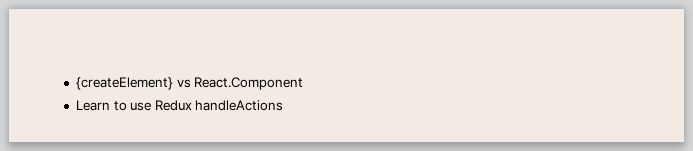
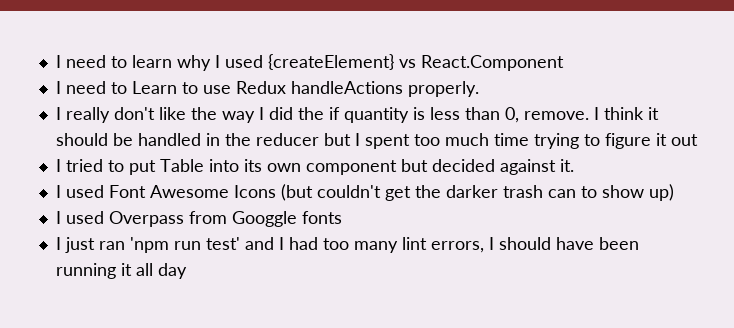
(75, 83) none -> [55,55,263,71] I need to learn why I used
(304, 83) none -> [55,81,127,94] I need to
(284, 105) none -> [407,81,479,97] [55,107,659,123] [55,133,698,149] [55,159,574,175] [55,184,674,201] [55,211,342,227] [55,237,639,253] [55,263,187,279] properly. // I really don't like the way I did the if quantity is less than 0, remove. I think it should be handled in the reducer but I spent too much time trying to figure it out // I tried to put Table into its own component but decided against it. // I used Font Awesome Icons (but couldn't get the darker trash can to show up) // I used Overpass from Googgle fonts // I just ran 'npm run test' and I had too many lint errors, I should have been running it all day

